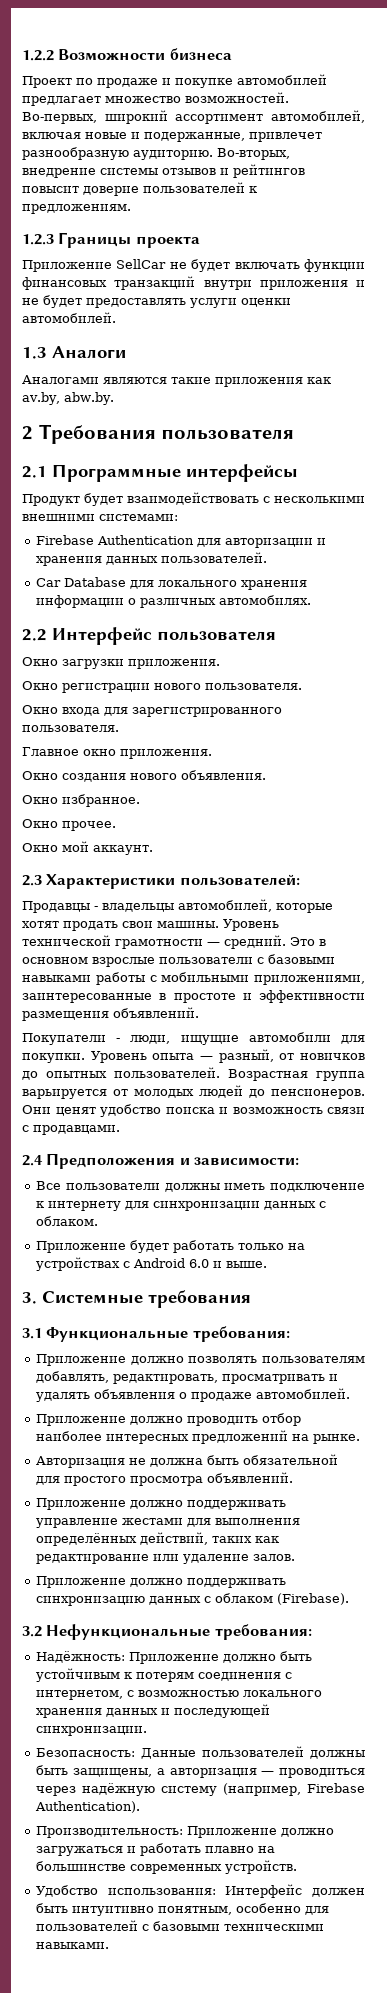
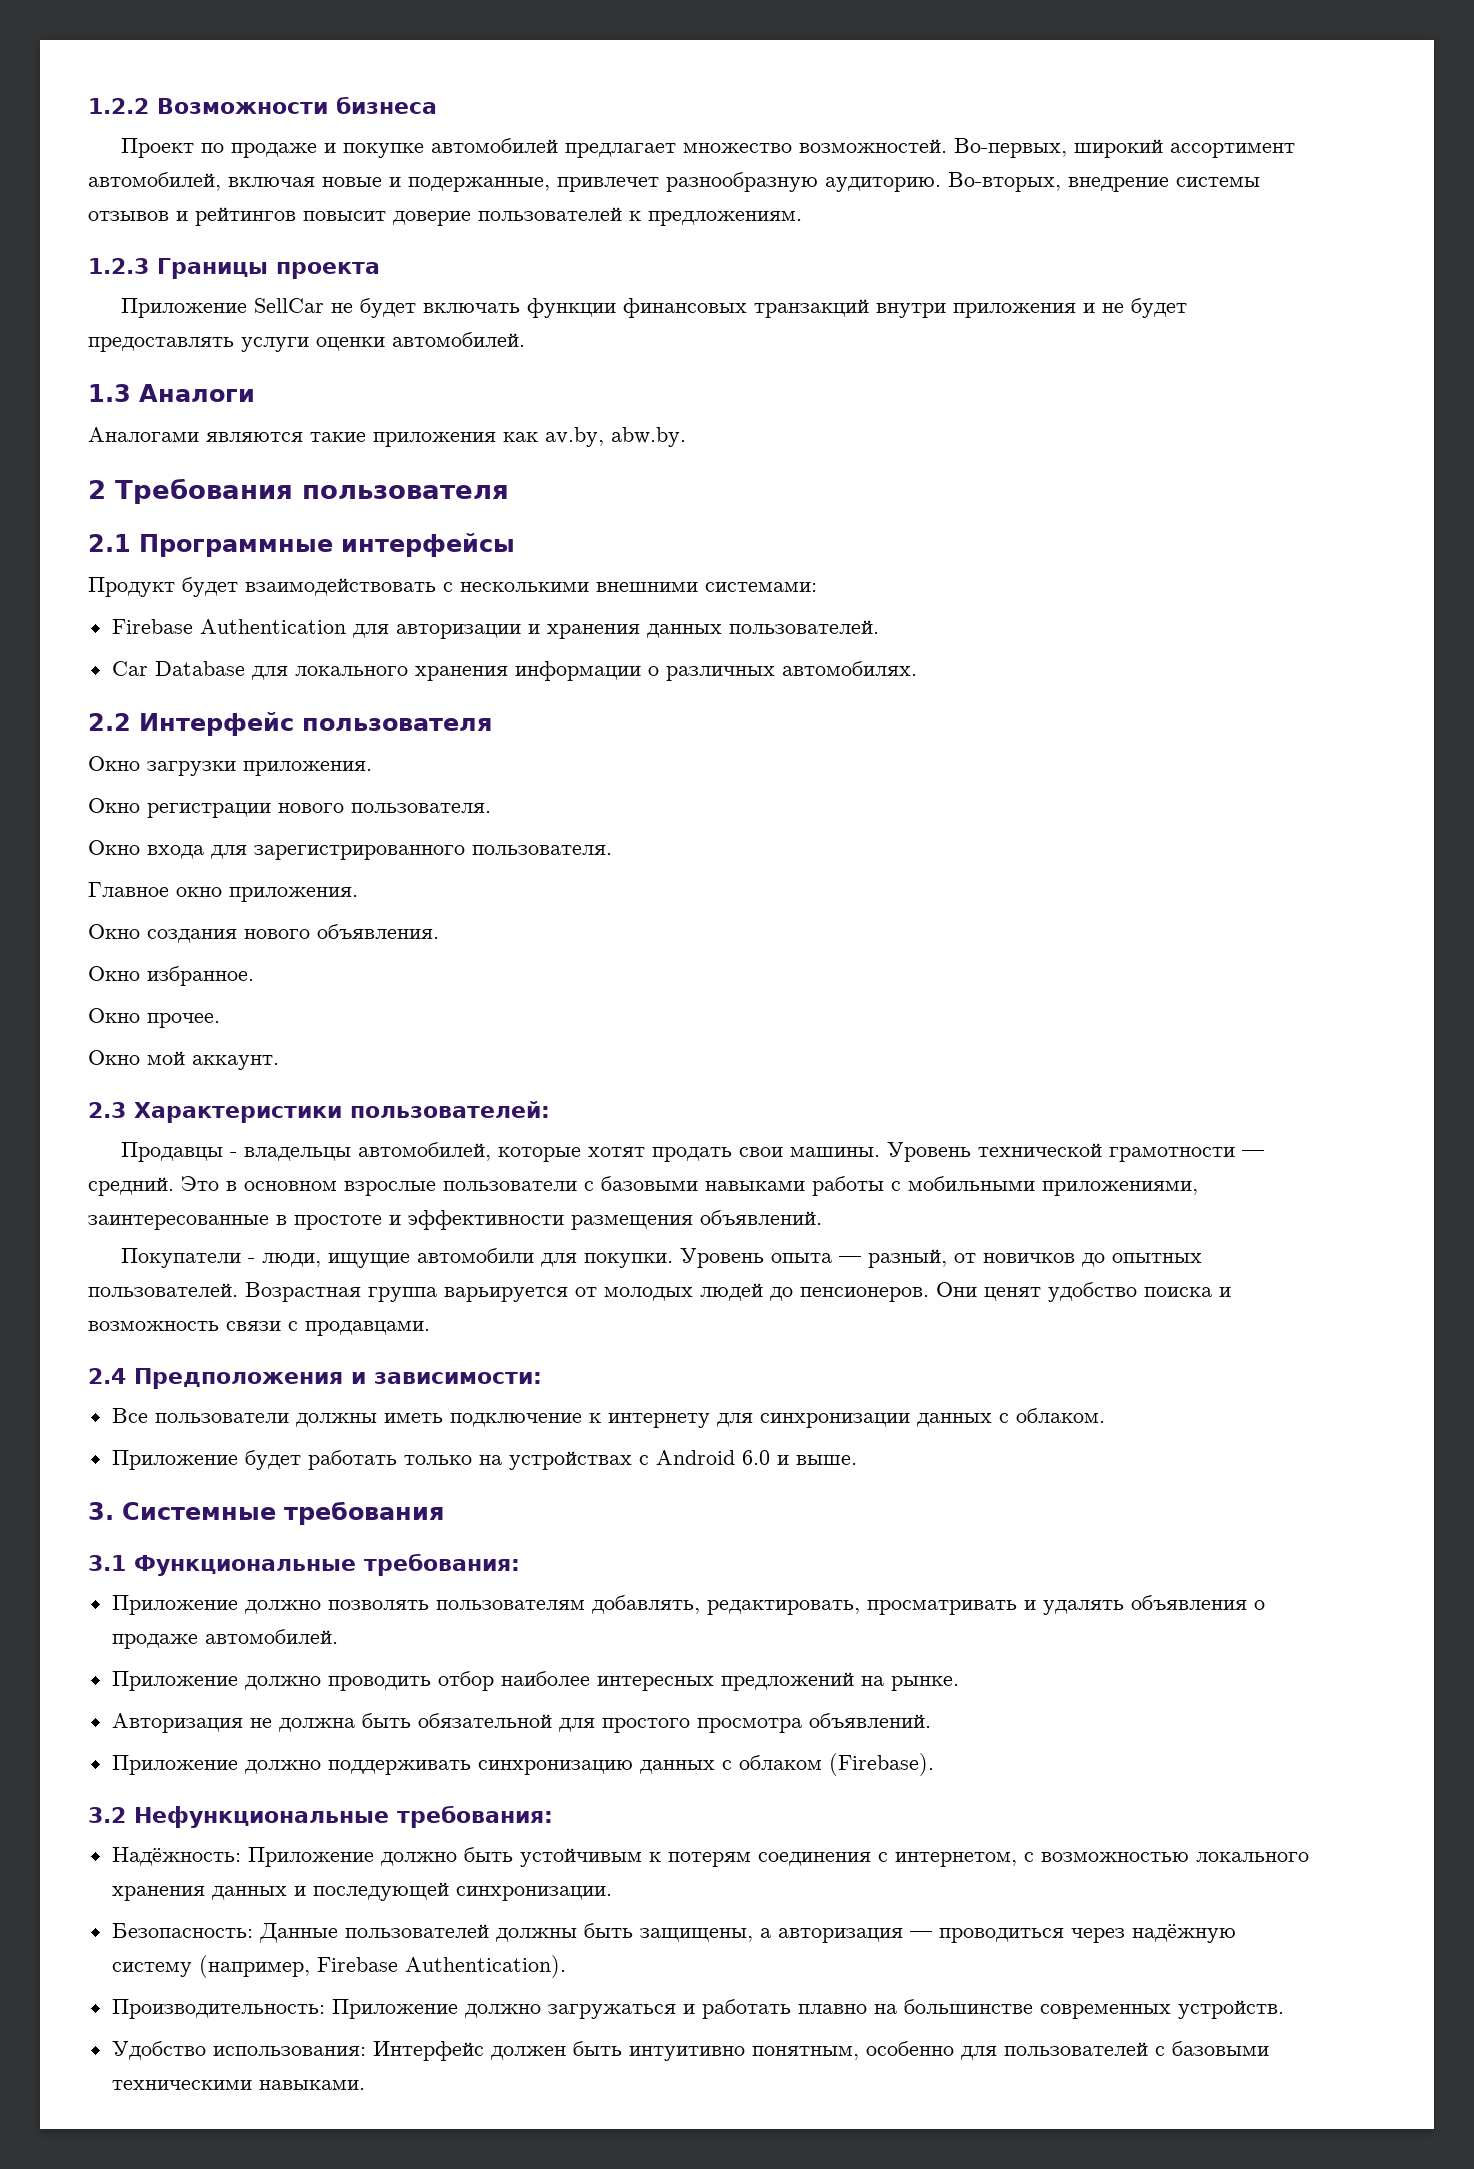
[36,1498,287,1510] [36,1518,301,1528] [36,1532,280,1546] [36,1554,296,1564] // Приложение должно поддерживать управление жестами для выполнения определённых действий, таких как редактирование или удаление залов. -> (931, 1720) none

